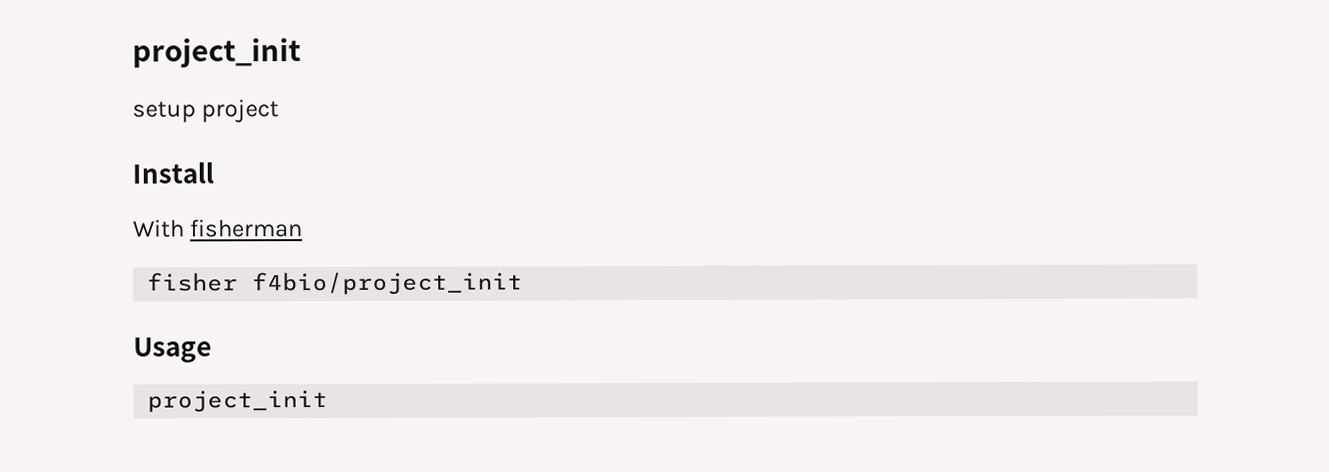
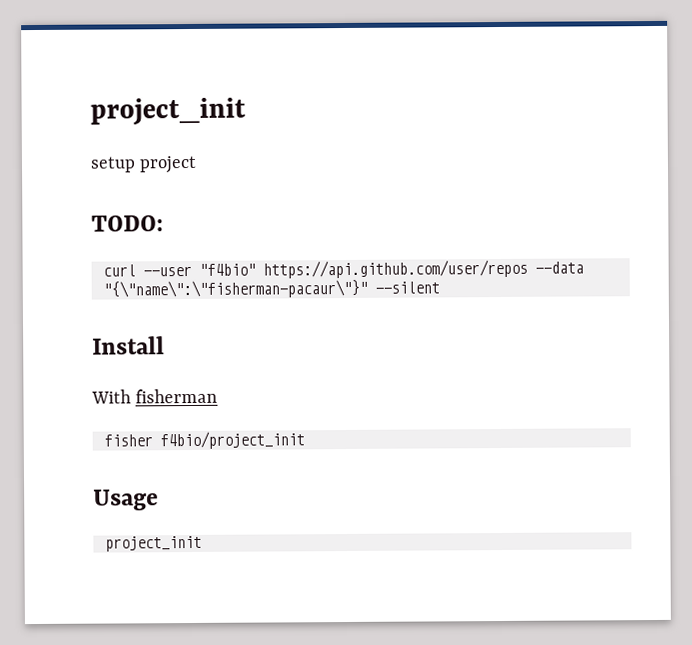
(280, 111) none -> [91,215,164,232] [103,259,584,279] [103,279,440,299] // TODO: // curl --user "f4bio" https://api.github.com/user/repos --data "{\"name\":\"fisherman-pacaur\"}" --silent

